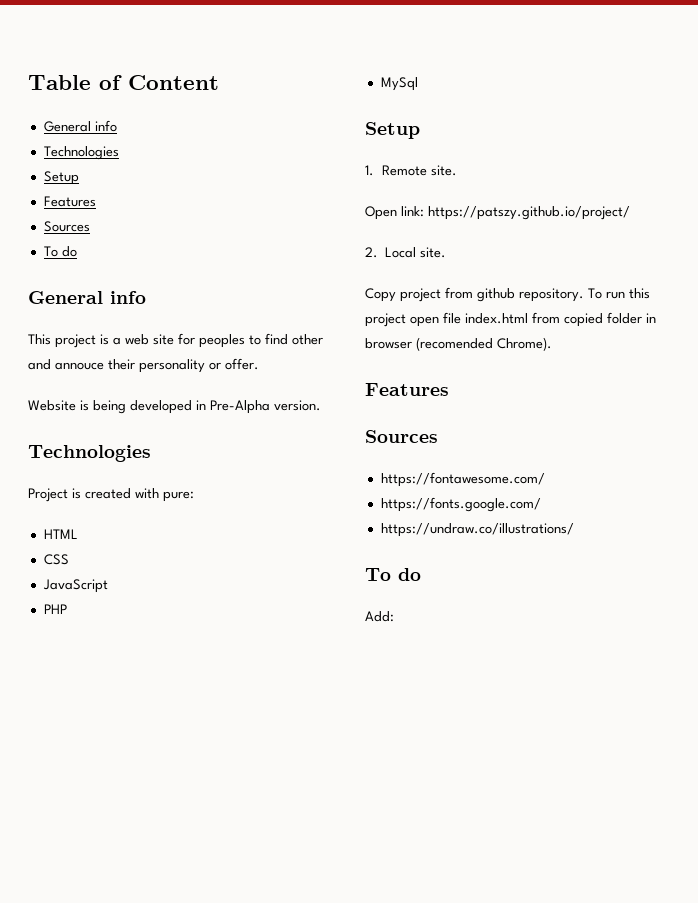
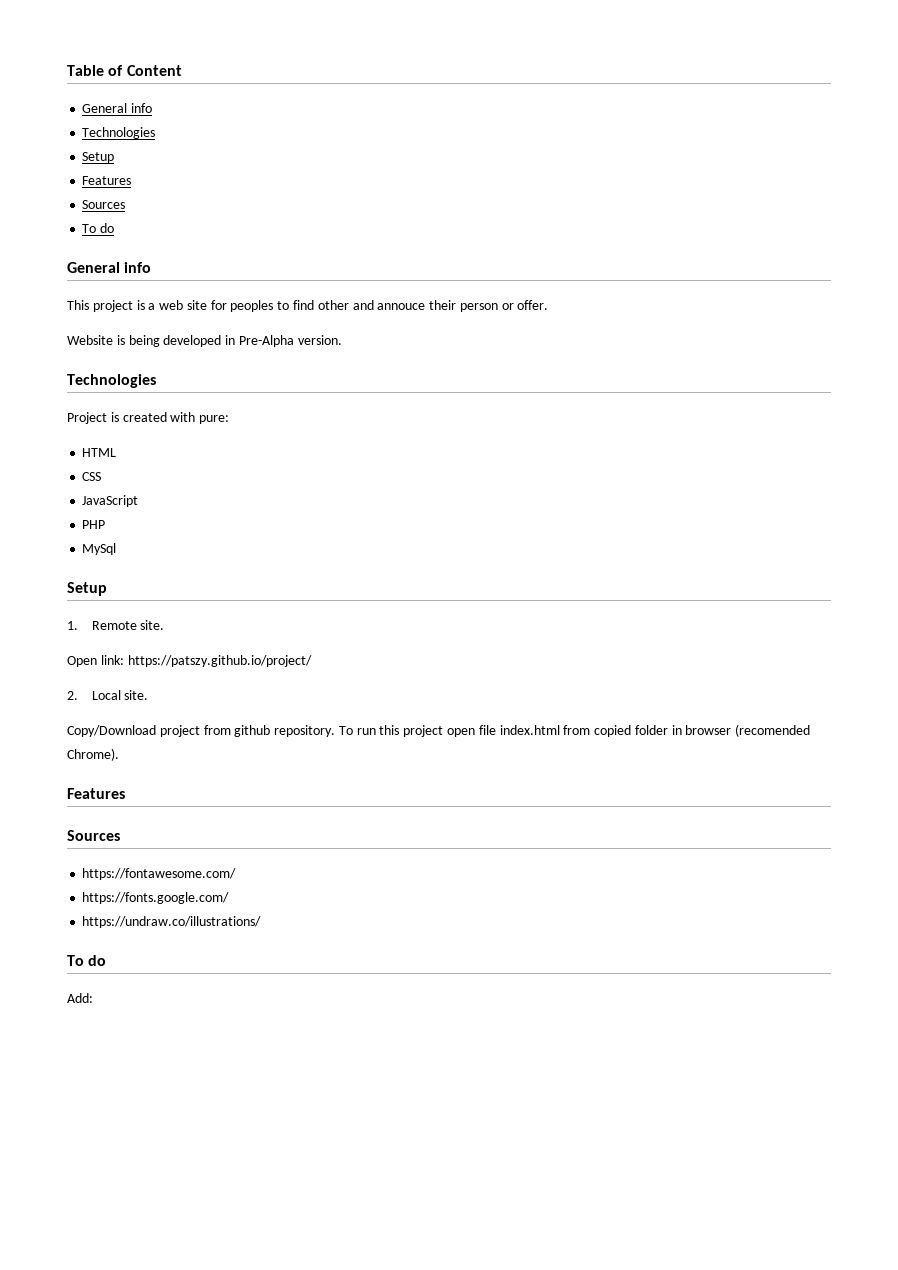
[139,359,205,373] personality -> [459,303,498,312] person
[365,288,396,302] Copy -> [67,725,156,737] Copy/Download

